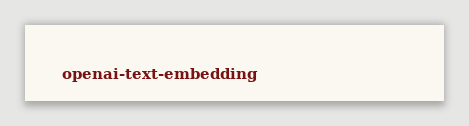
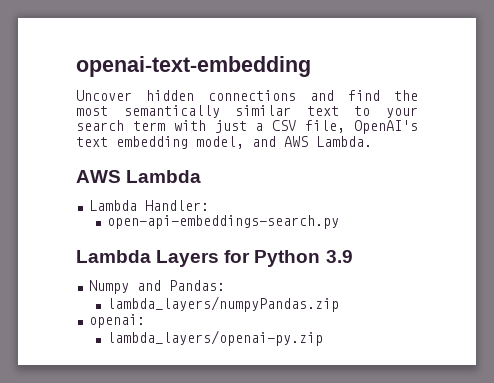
(258, 75) none -> [76,90,418,101] [76,105,418,118] [76,120,418,134] [76,136,372,149] [76,170,202,183] [88,200,209,211] [106,215,339,229] [76,250,353,267] [88,280,225,294] [106,296,339,312] [88,314,145,328] [106,330,323,346] // Uncover hidden connections and find the most semantically similar text to your search term with just a CSV file, OpenAI's text embedding model, and AWS Lambda. // AWS Lambda // Lambda Handler: // open-api-embeddings-search.py // Lambda Layers for Python 3.9 // Numpy and Pandas: // lambda_layers/numpyPandas.zip // openai: // lambda_layers/openai-py.zip

